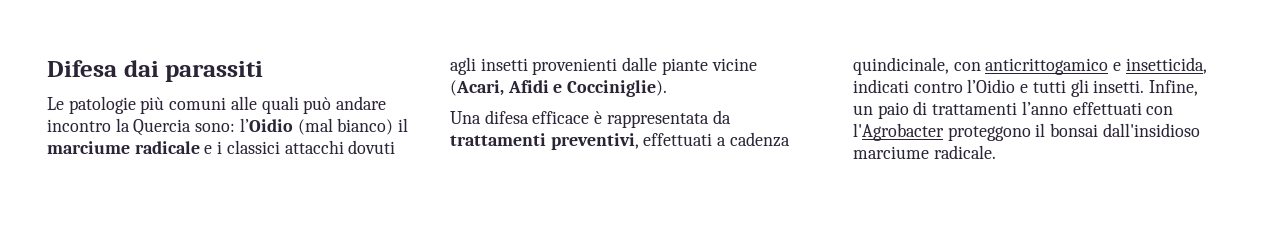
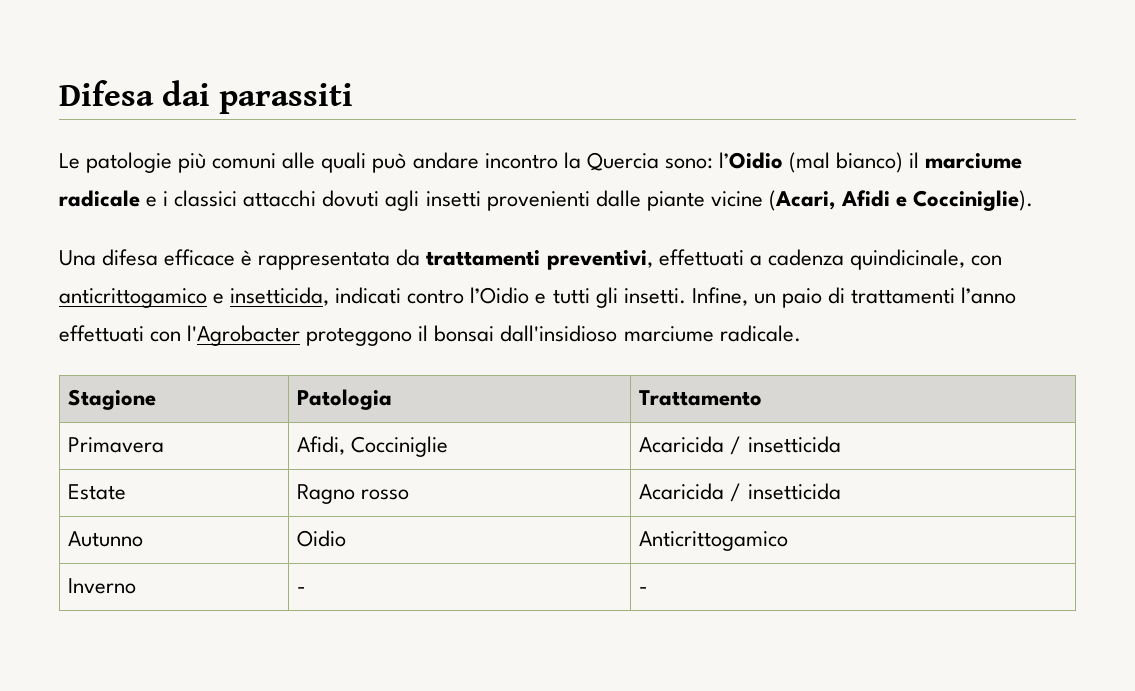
(996, 152) none -> [68,389,157,410] [297,389,393,410] [639,390,763,406] [68,437,165,453] [297,436,449,457] [639,436,841,455] [68,484,127,500] [297,484,410,504] [639,483,841,502] [68,531,144,547] [297,530,347,547] [639,531,789,551] [68,578,137,594] [297,587,307,593] [639,587,649,593] // Stagione | Patologia | Trattamento // Primavera | Afidi, Cocciniglie | Acaricida / insetticida // Estate | Ragno rosso | Acaricida / insetticida // Autunno | Oidio | Anticrittogamico // Inverno | - | -

